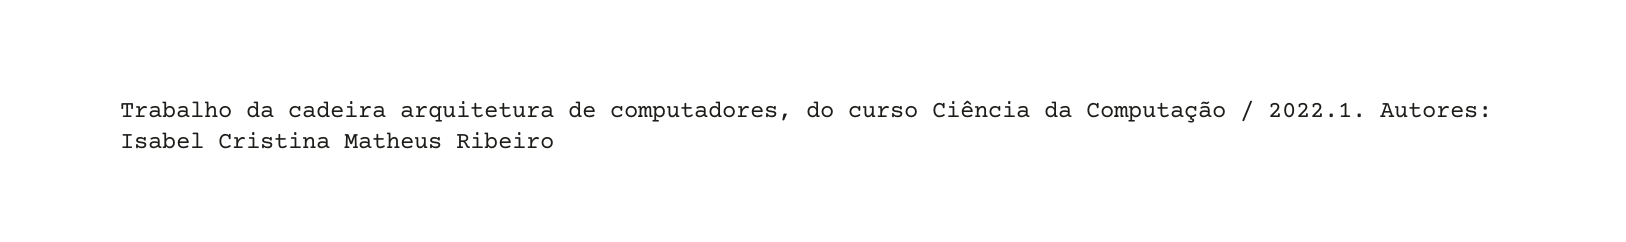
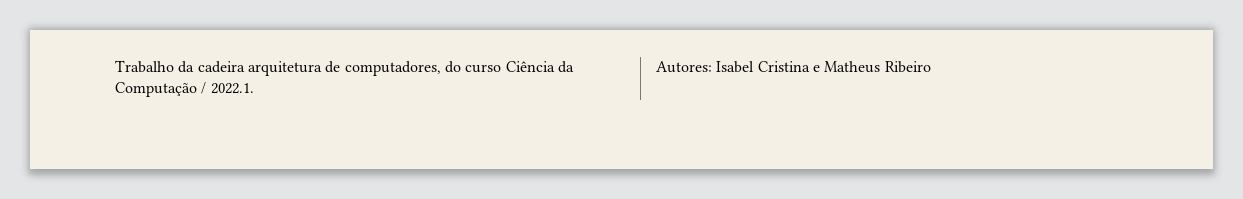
(1366, 110) none -> (254, 88) //
(330, 140) none -> [812,65,820,72] e

